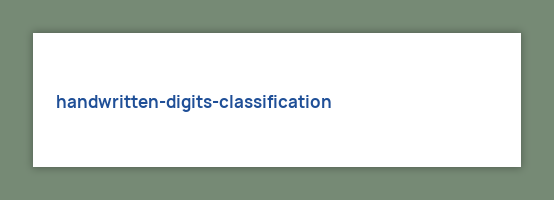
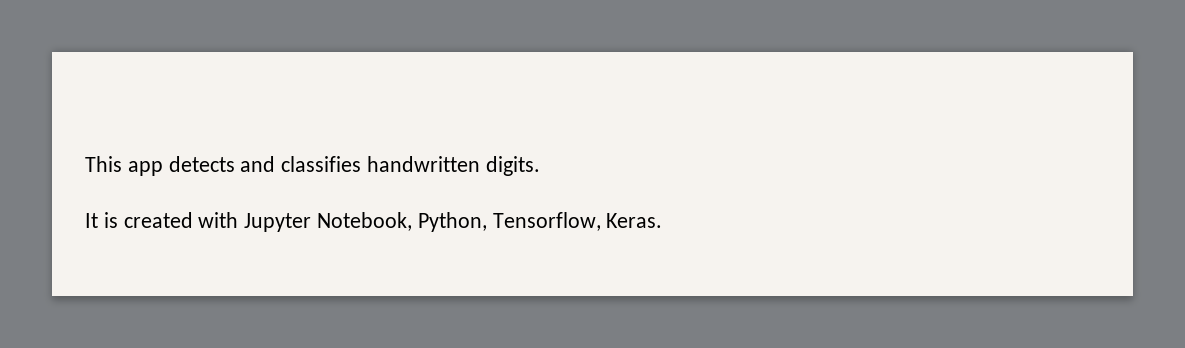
[56,95,332,112] handwritten-digits-classification -> [85,156,540,176] [85,212,663,232] This app detects and classifies handwritten digits. // It is created with Jupyter Notebook, Python, Tensorflow, Keras.

